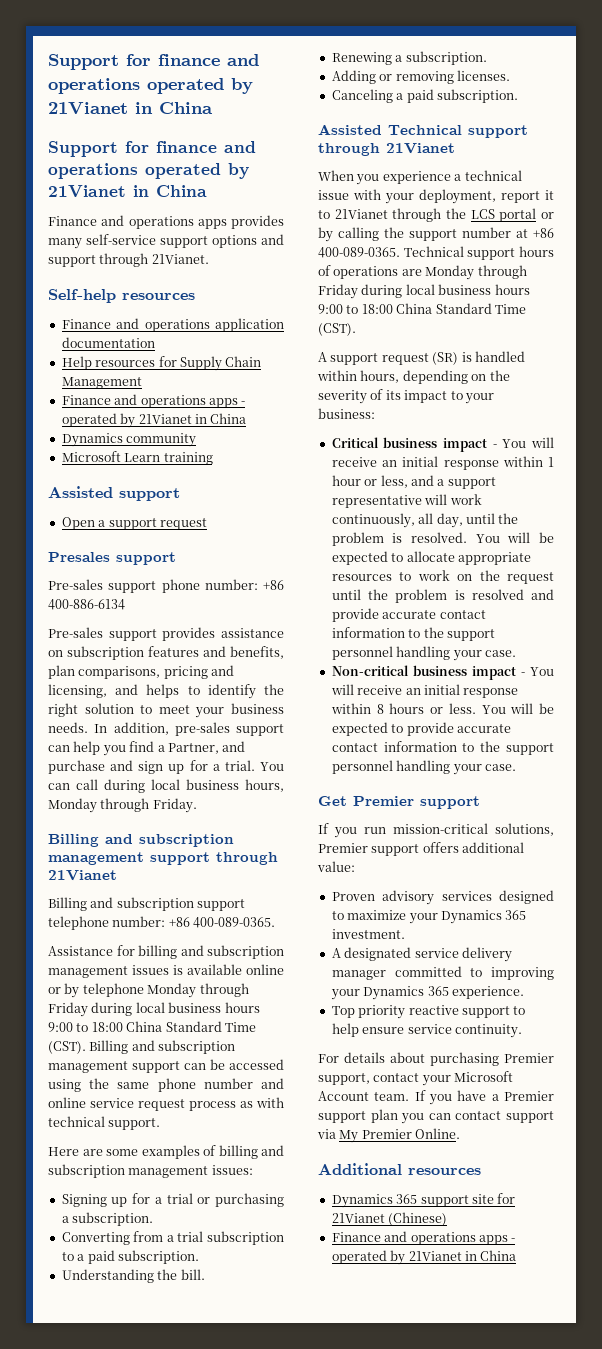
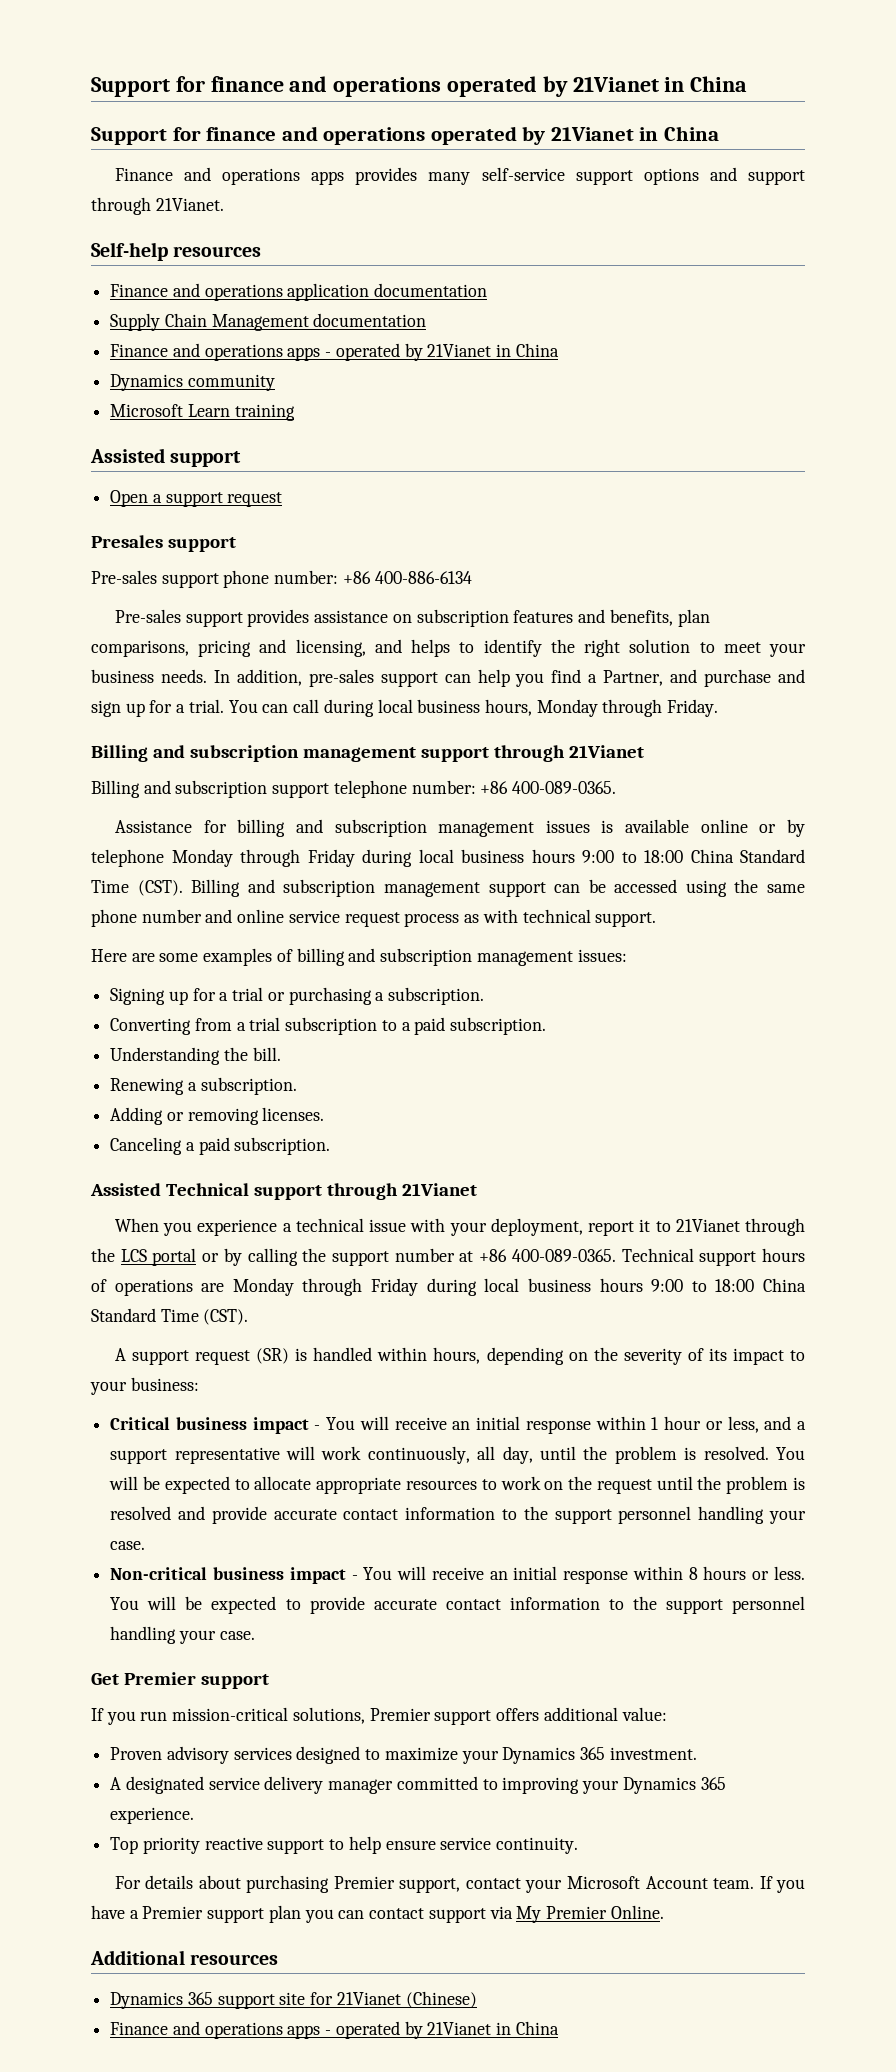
[61,356,177,370] Help resources for -> (488, 290) none
(142, 383) none -> [313,313,427,327] documentation

